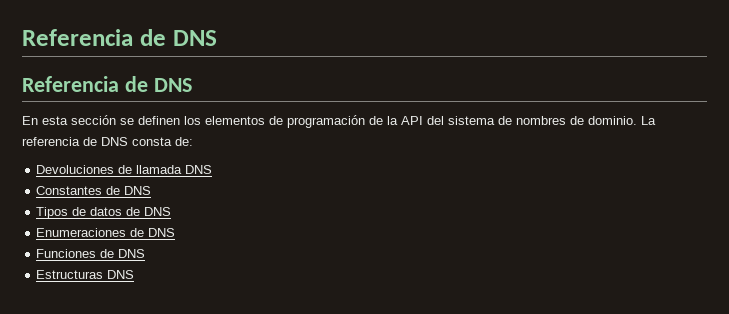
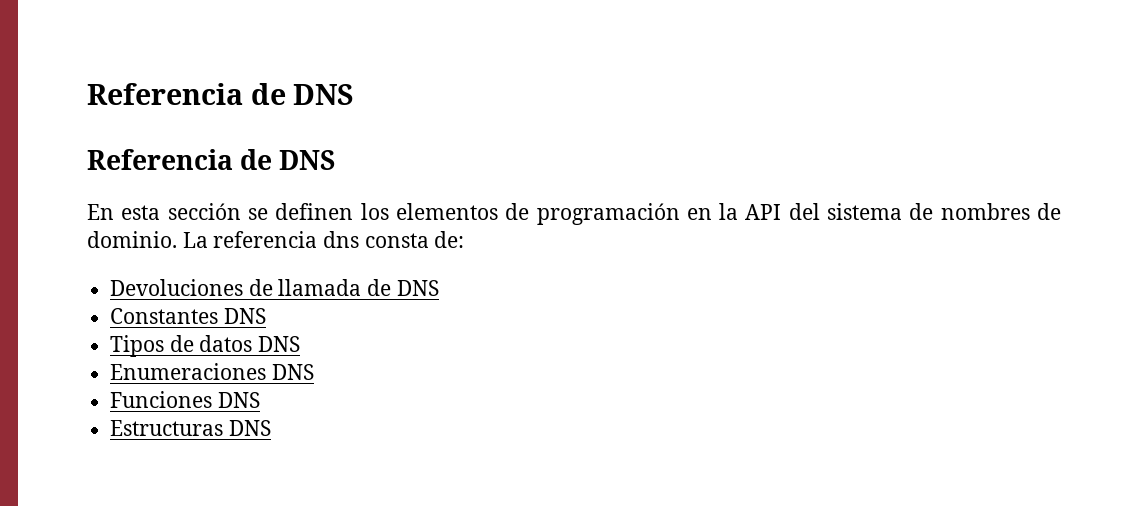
[369,116,383,125] de -> [686,208,712,220] en
[83,137,128,146] de DNS -> [323,231,360,248] dns
(183, 169) none -> [367,279,392,296] de
[106,186,121,195] de -> (219, 316) none
[126,207,141,216] de -> (253, 343) none
[130,228,145,237] de -> (267, 371) none
[100,249,115,258] de -> (213, 399) none

